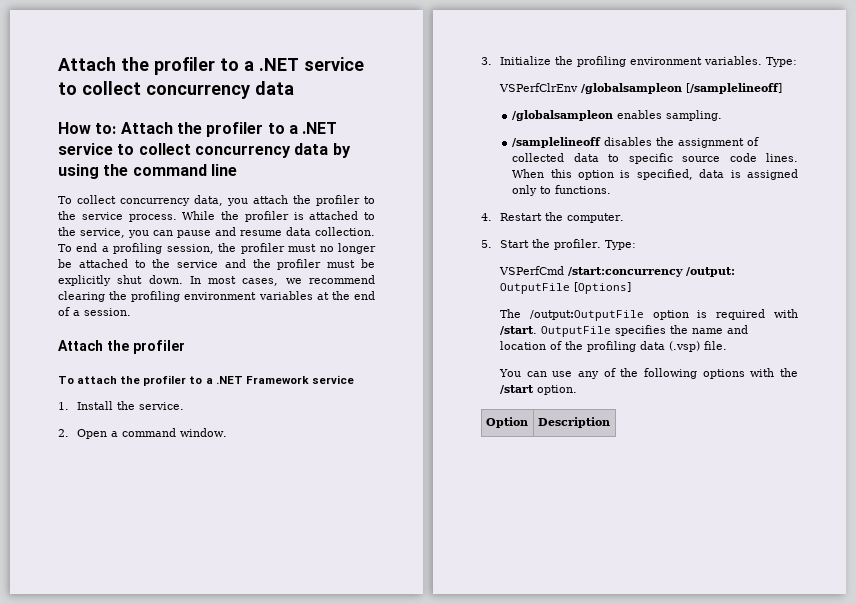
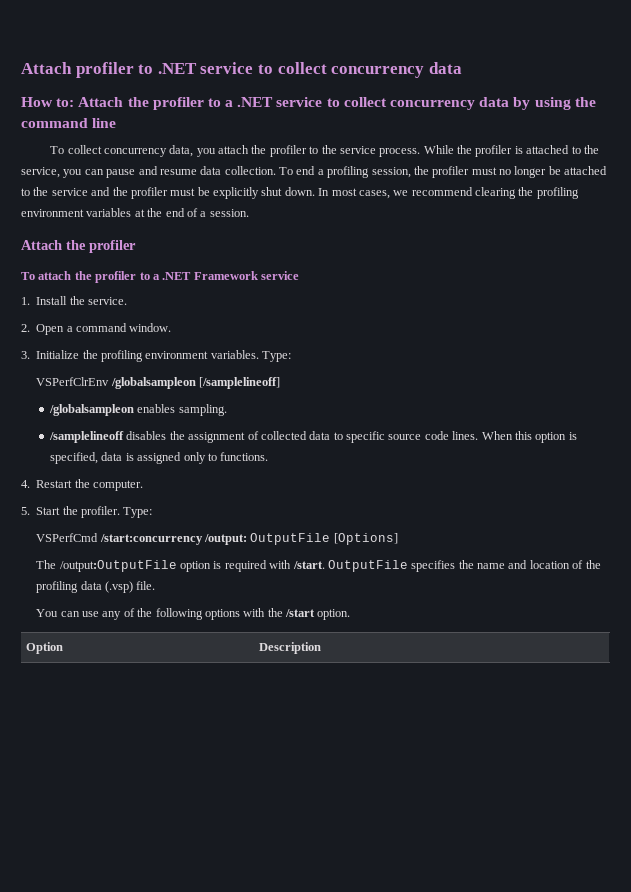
[58,57,254,75] Attach the profiler to a -> [21,62,154,78] Attach profiler to

